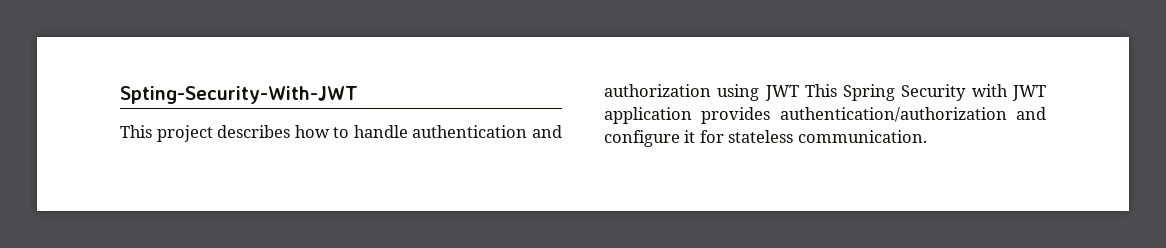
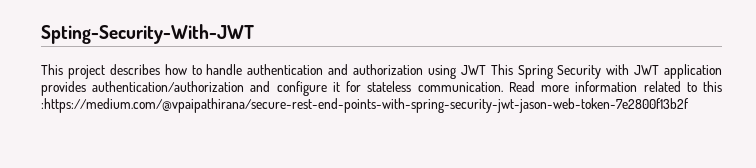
(927, 136) none -> [508,81,723,92] [41,98,689,113] Read more information related to this :https://medium.com/@vpaipathirana/secure-rest-end-points-with-spring-security-jwt-jason-web-token-7e2800f13b2f

